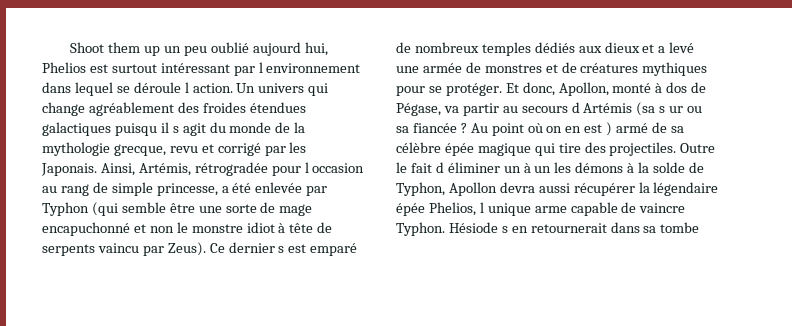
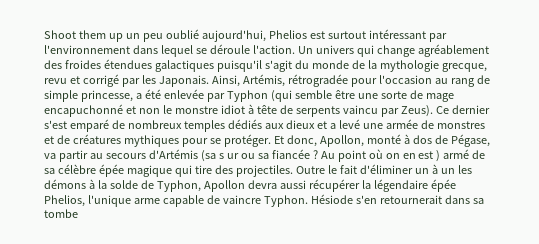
[252,42,328,56] aujourd hui, -> [201,30,266,42] aujourd'hui,
[258,62,361,73] l environnement -> [44,45,130,54] l'environnement
[184,82,233,93] l action. -> [252,45,295,54] l'action.
[114,122,206,136] puisqu il s agit -> [216,60,292,72] puisqu'il s'agit
[304,162,365,173] l occasion -> [378,75,432,84] l'occasion
[278,244,307,253] s est -> [44,120,67,129] s'est
[571,102,633,113] d Artémis -> [148,149,198,159] d'Artémis
[435,162,500,173] d éliminer -> [359,164,413,174] d'éliminer
[479,202,531,216] l unique -> [87,195,131,207] l'unique
[501,226,528,233] s en -> [355,195,377,204] s'en

